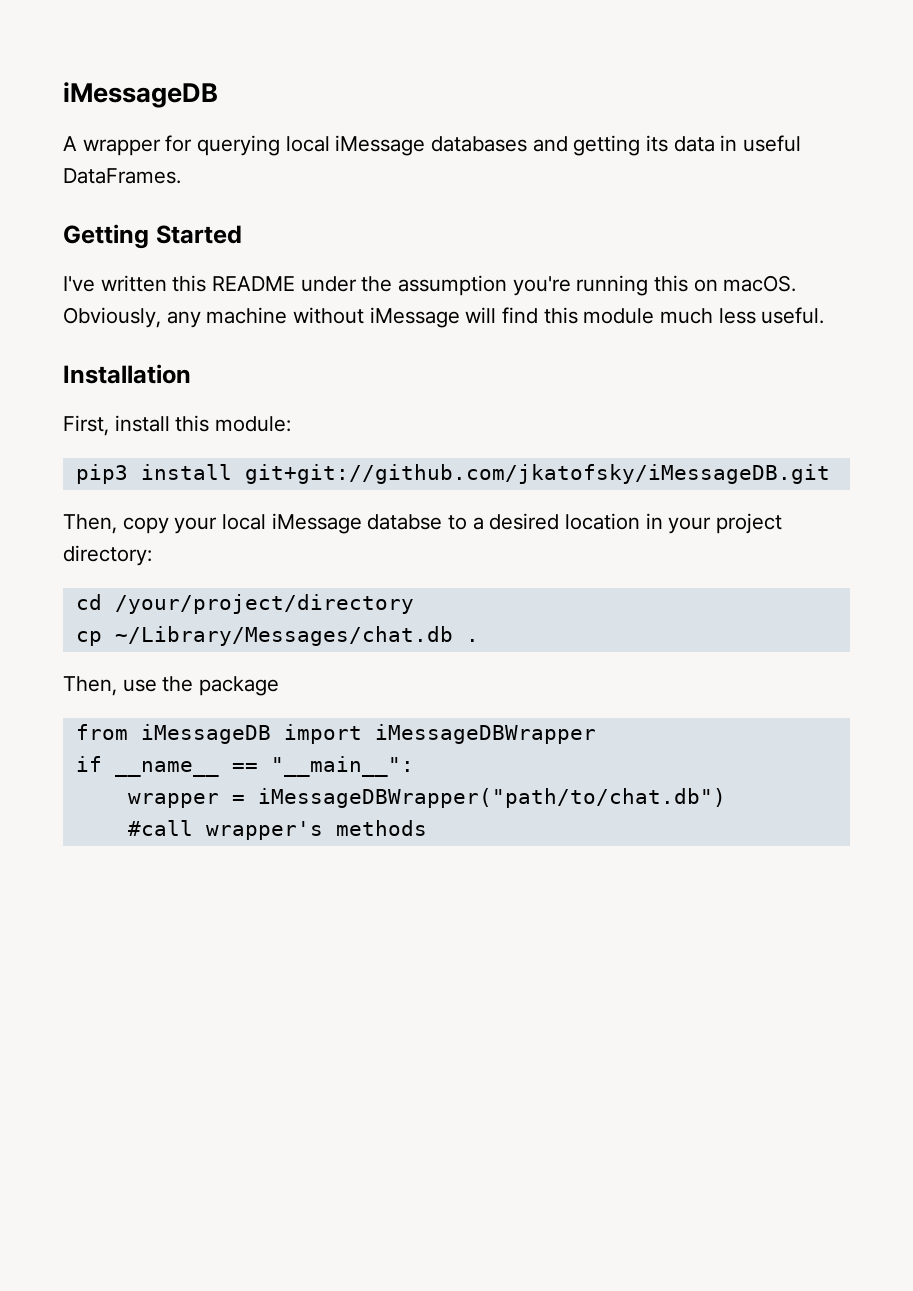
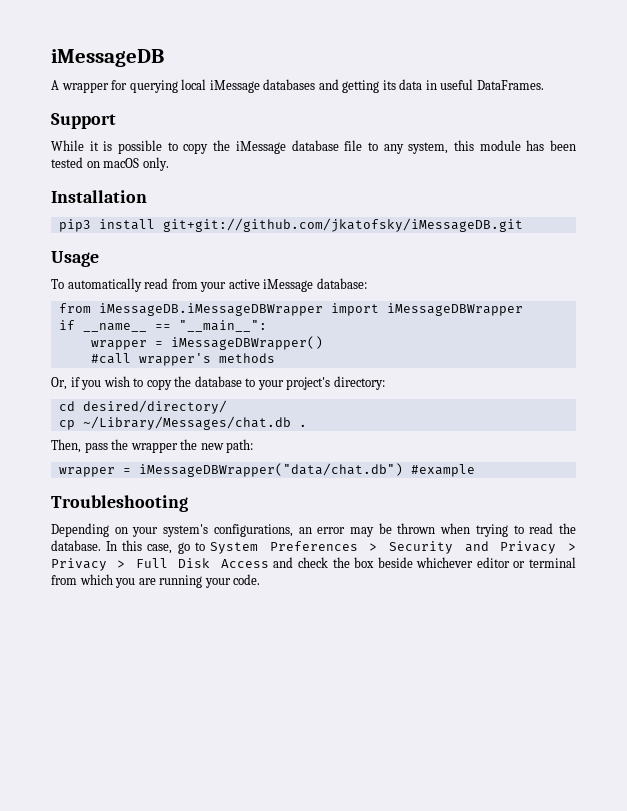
[63,224,242,249] [63,275,797,296] [63,307,825,328] [63,364,191,384] [63,415,292,436] [75,464,830,484] [63,513,783,534] [63,545,152,566] [75,594,414,614] [75,626,479,646] [63,676,280,696] [75,724,271,744] Getting Started // I've written this README under the assumption you're running this on macOS. Obviously, any machine without iMessage will find this module much less useful. // Installation // First, install this module: // pip3 install git+git://github.com/jkatofsky/iMessageDB.git // Then, copy your local iMessage databse to a desired location in your project directory: // cd /your/project/directory // cp ~/Library/Messages/chat.db . // Then, use the package // from iMessageDB -> [51,113,116,129] [51,140,576,154] [51,157,169,171] [51,190,147,203] [58,218,523,232] [51,251,99,267] [51,278,367,292] [58,303,323,316] Support // While it is possible to copy the iMessage database file to any system, this module has been tested on macOS only. // Installation // pip3 install git+git://github.com/jkatofsky/iMessageDB.git // Usage // To automatically read from your active iMessage database: // from iMessageDB.iMessageDBWrapper
[257,788,726,808] iMessageDBWrapper("path/to/chat.db") -> [170,336,323,350] iMessageDBWrapper()
(427, 828) none -> [51,376,385,390] [58,400,227,414] [58,416,307,430] [51,439,254,453] [58,463,475,477] [51,495,188,512] [51,523,577,537] [51,540,576,554] [51,557,577,571] [51,574,261,588] // Or, if you wish to copy the database to your project's directory: // cd desired/directory/ // cp ~/Library/Messages/chat.db . // Then, pass the wrapper the new path: // wrapper = iMessageDBWrapper("data/chat.db") #example // Troubleshooting // Depending on your system's configurations, an error may be thrown when trying to read the database. In this case, go to System Preferences > Security and Privacy > Privacy > Full Disk Access and check the box beside whichever editor or terminal from which you are running your code.

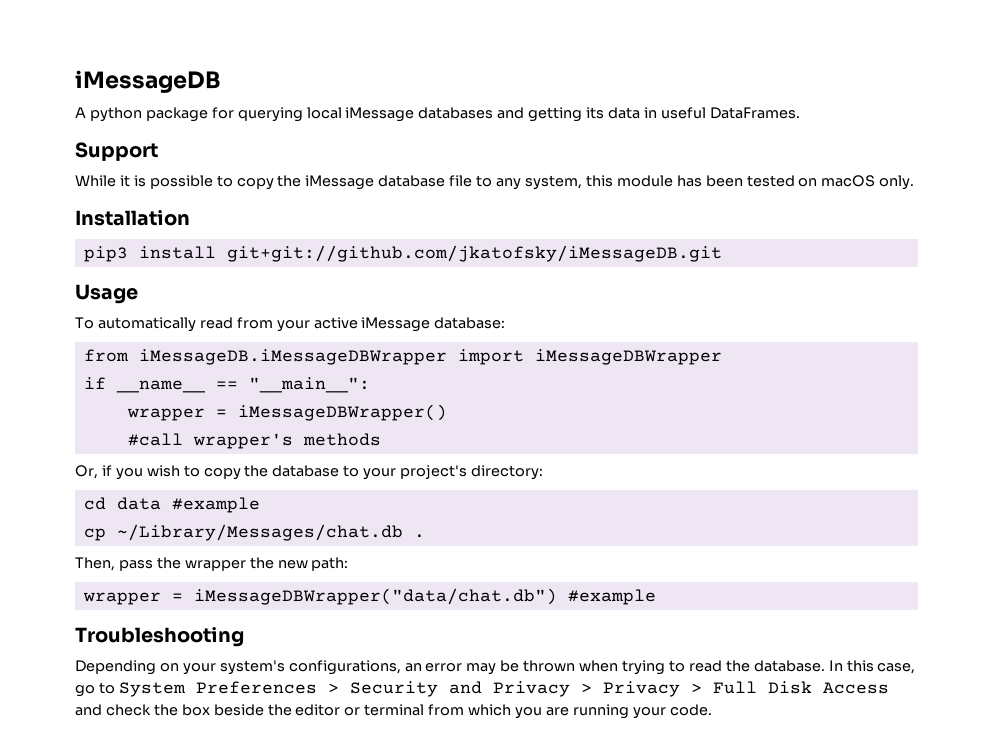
[61,82,109,93] wrapper -> [89,107,208,122] python package
[82,400,227,414] desired/directory/ -> [116,497,260,513] data #example
[416,557,474,568] whichever -> [267,704,292,716] the

